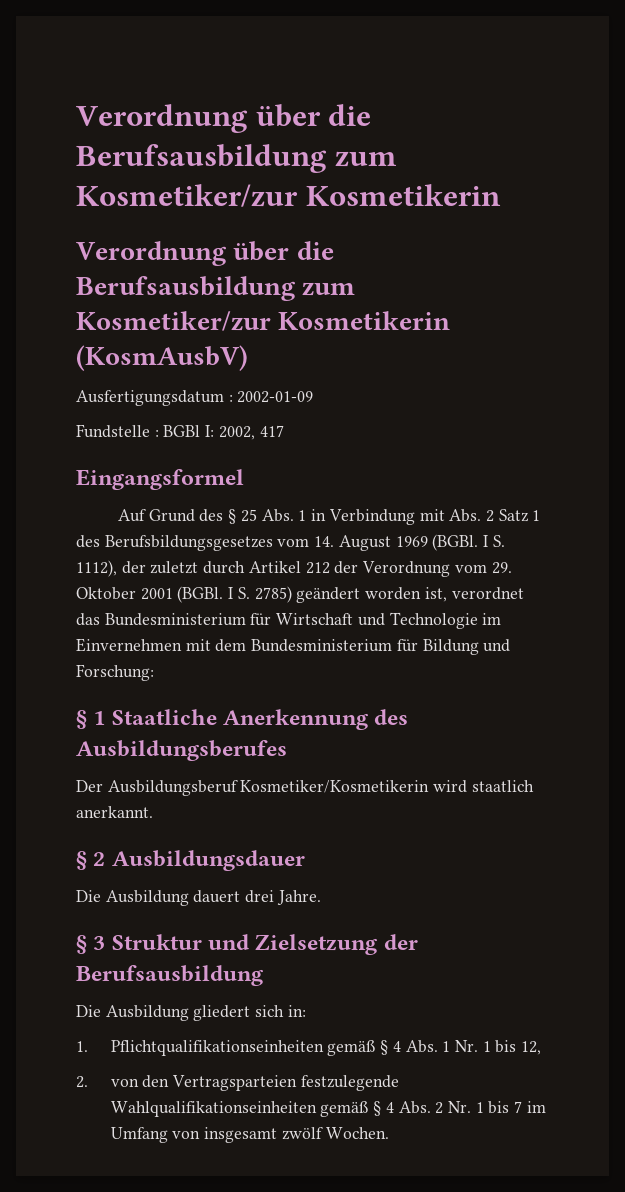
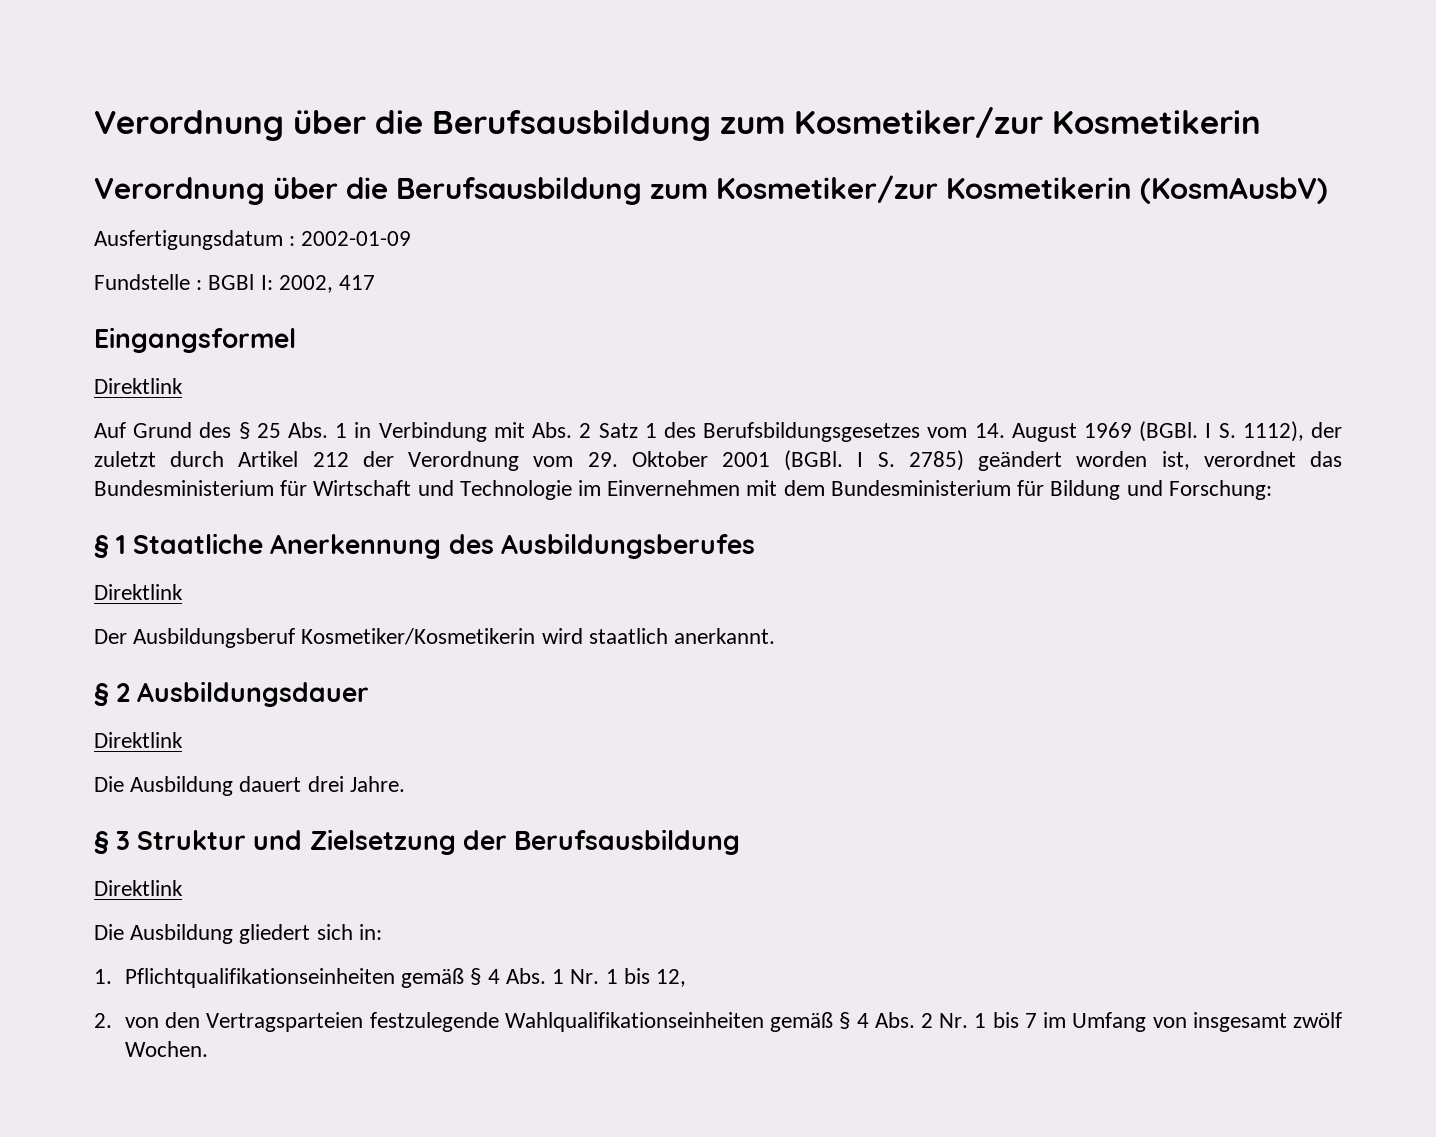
(244, 479) none -> [94,378,183,394] // Direktlink
(287, 750) none -> [94,584,183,600] // Direktlink
(305, 860) none -> [94,732,183,748] // Direktlink
(263, 975) none -> [94,880,183,896] // Direktlink

